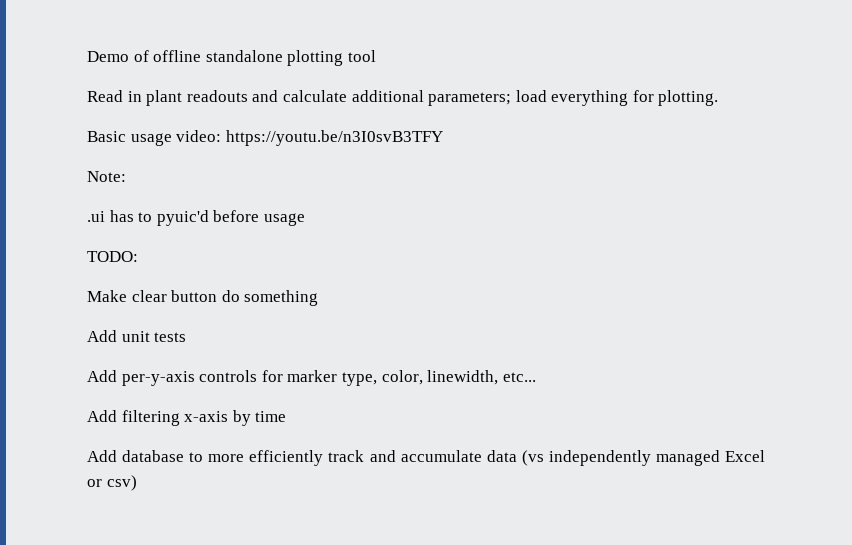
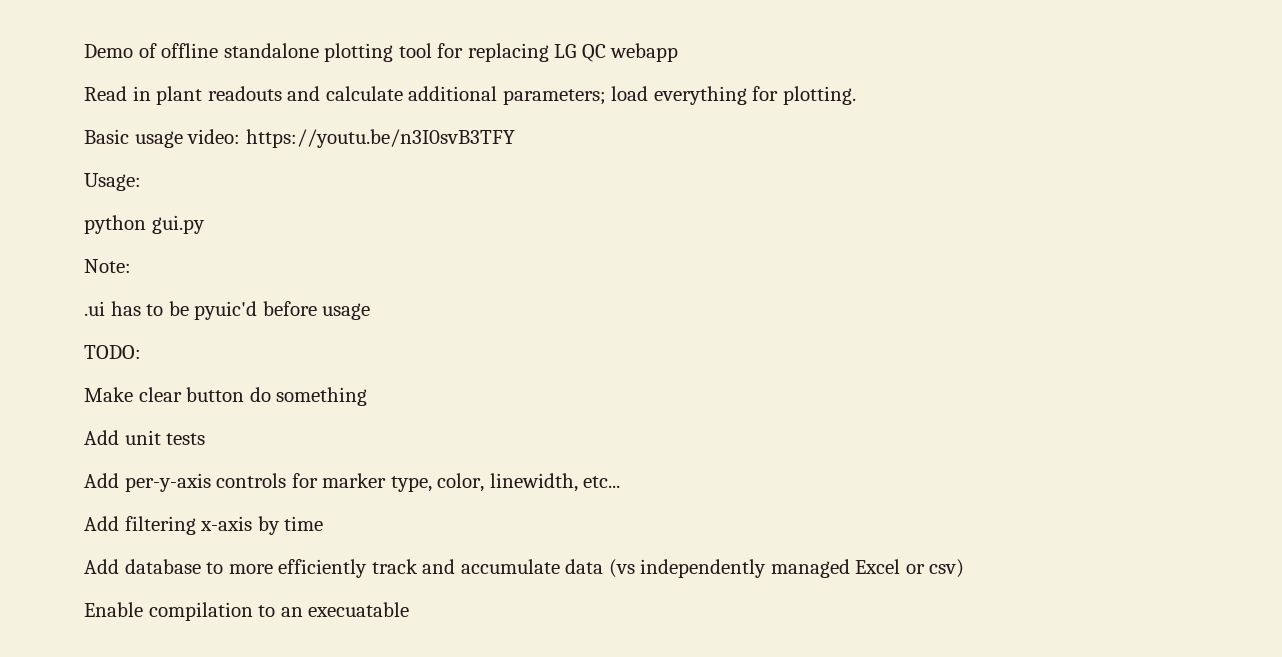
(376, 56) none -> [437,43,679,62] for replacing LG QC webapp
(443, 138) none -> [84,173,141,191] [84,215,205,234] // Usage: // python gui.py
(153, 217) none -> [168,301,189,316] be
(137, 483) none -> [84,602,410,621] // Enable compilation to an execuatable

